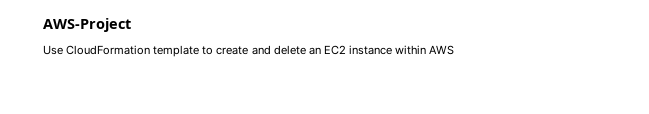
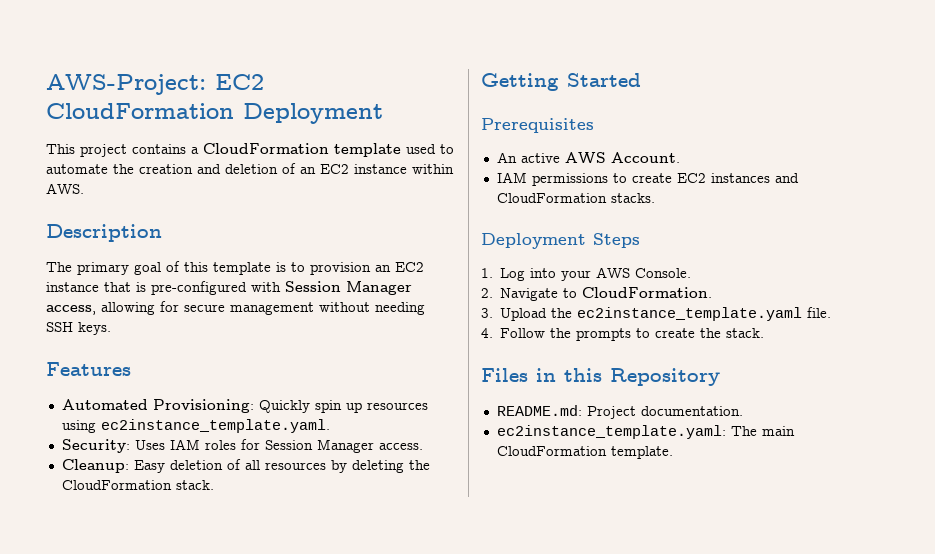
[43,18,131,32] [43,45,455,57] AWS-Project // Use CloudFormation template to create and delete an EC2 instance within AWS -> [46,74,264,95] [46,103,383,124] [46,143,454,157] [46,163,454,174] [46,183,84,194] [46,224,162,242] [46,261,424,275] [46,281,412,295] [46,301,425,315] [46,322,111,335] [46,362,131,376] [61,399,428,413] [61,419,330,433] [61,439,423,453] [61,459,430,473] [61,480,214,490] [481,73,641,91] [481,118,594,133] [496,152,680,164] [496,172,799,186] [496,193,655,203] [481,233,640,249] [481,267,692,281] [481,287,713,301] [481,307,832,321] [481,328,765,341] [481,368,720,386] [496,405,743,419] [496,425,795,439] [496,446,673,459] AWS-Project: EC2 CloudFormation Deployment // This project contains a CloudFormation template used to automate the creation and deletion of an EC2 instance within AWS. // Description // The primary goal of this template is to provision an EC2 instance that is pre-configured with Session Manager access, allowing for secure management without needing SSH keys. // Features // Automated Provisioning: Quickly spin up resources using ec2instance_template.yaml. // Security: Uses IAM roles for Session Manager access. // Cleanup: Easy deletion of all resources by deleting the CloudFormation stack. // Getting Started // Prerequisites // An active AWS Account. // IAM permissions to create EC2 instances and CloudFormation stacks. // Deployment Steps // 1. Log into your AWS Console. // 2. Navigate to CloudFormation. // 3. Upload the ec2instance_template.yaml file. // 4. Follow the prompts to create the stack. // Files in this Repository // README.md: Project documentation. // ec2instance_template.yaml: The main CloudFormation template.

